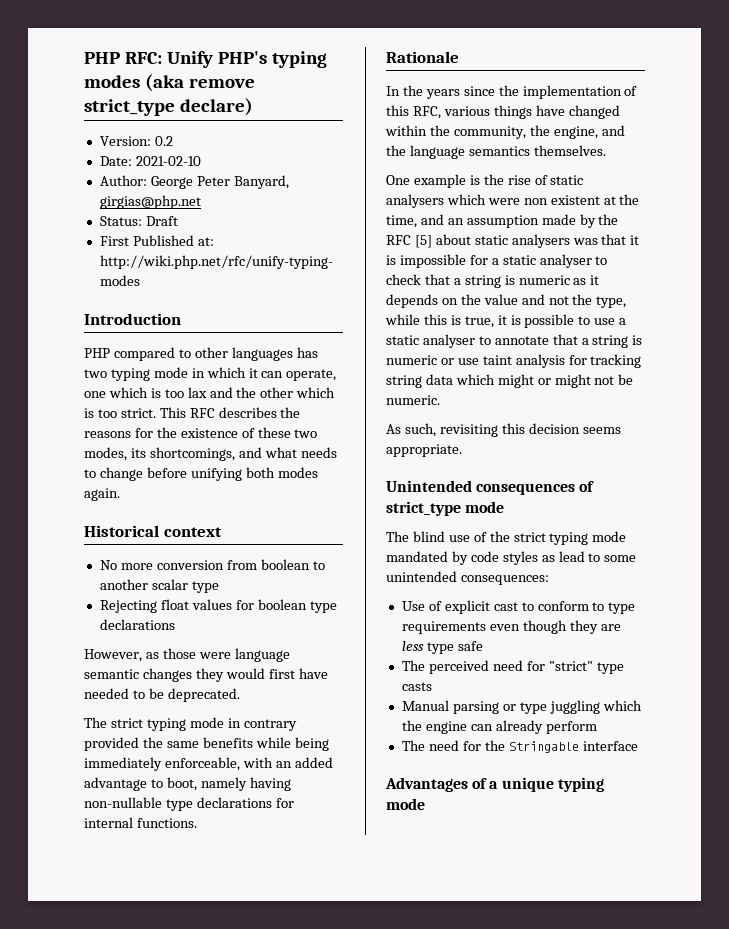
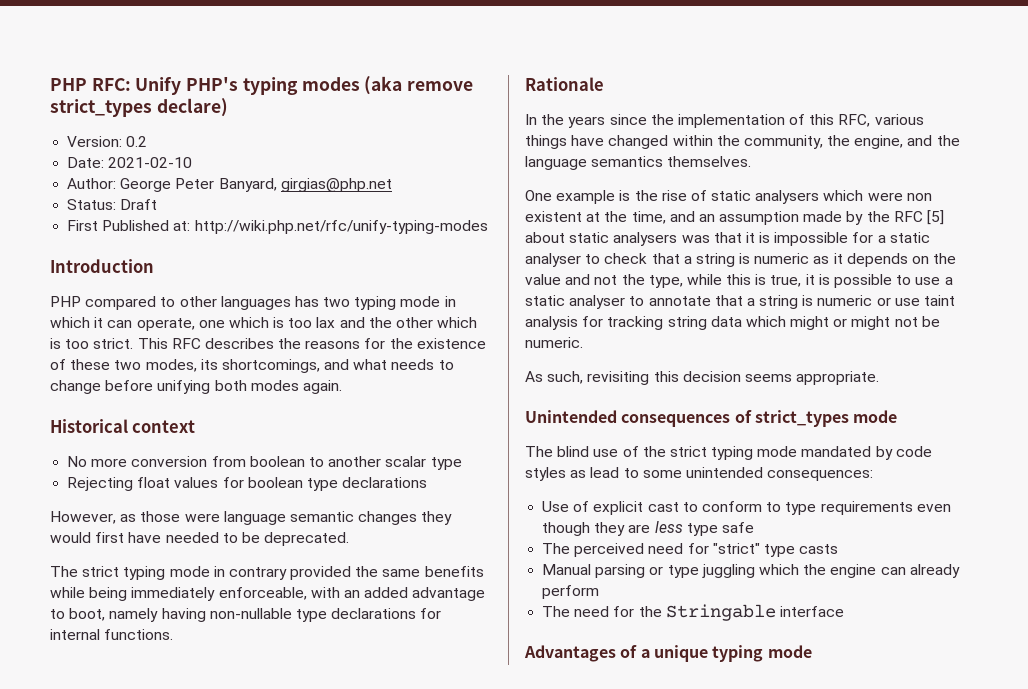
[84,99,175,116] strict_type -> [50,99,152,117] strict_types
[386,501,461,516] strict_type -> [754,410,849,427] strict_types

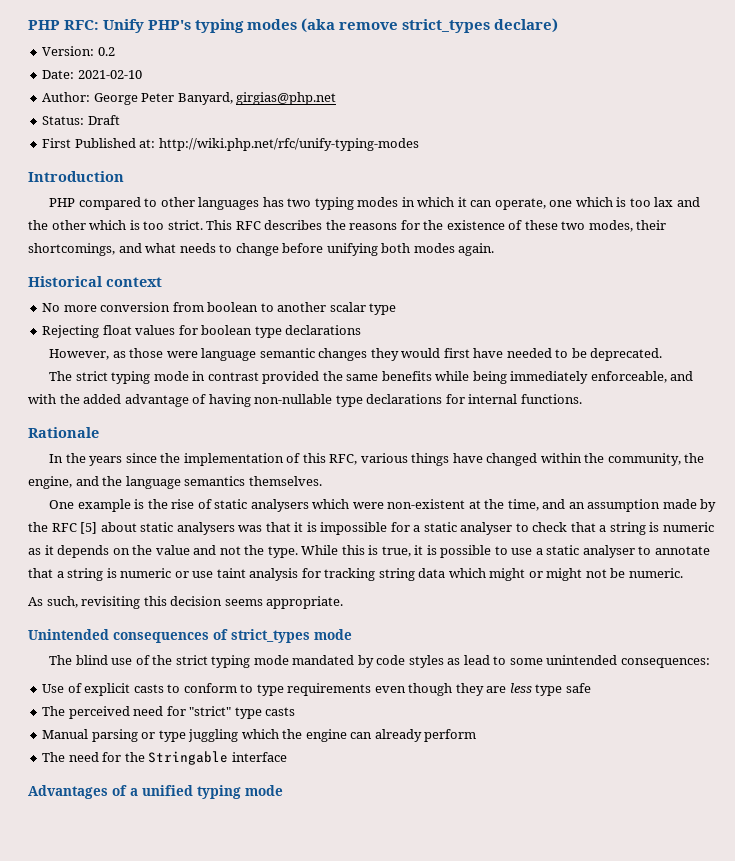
[400,296,441,307] mode -> [357,197,399,207] modes
[200,359,218,370] its -> [636,220,667,230] their
[228,567,287,580] contrary -> [207,372,259,381] contrast
[310,587,486,601] [50,608,159,622] with an added advantage to boot, namely -> [670,371,694,381] [28,394,207,407] and with the added advantage of
[906,193,932,201] [525,211,582,222] non existent -> [387,499,466,509] non-existent
[648,274,722,288] type, while -> [267,545,339,558] type. While
[647,502,679,512] cast -> [133,684,164,693] casts
[653,645,708,662] unique -> [142,785,193,796] unified

